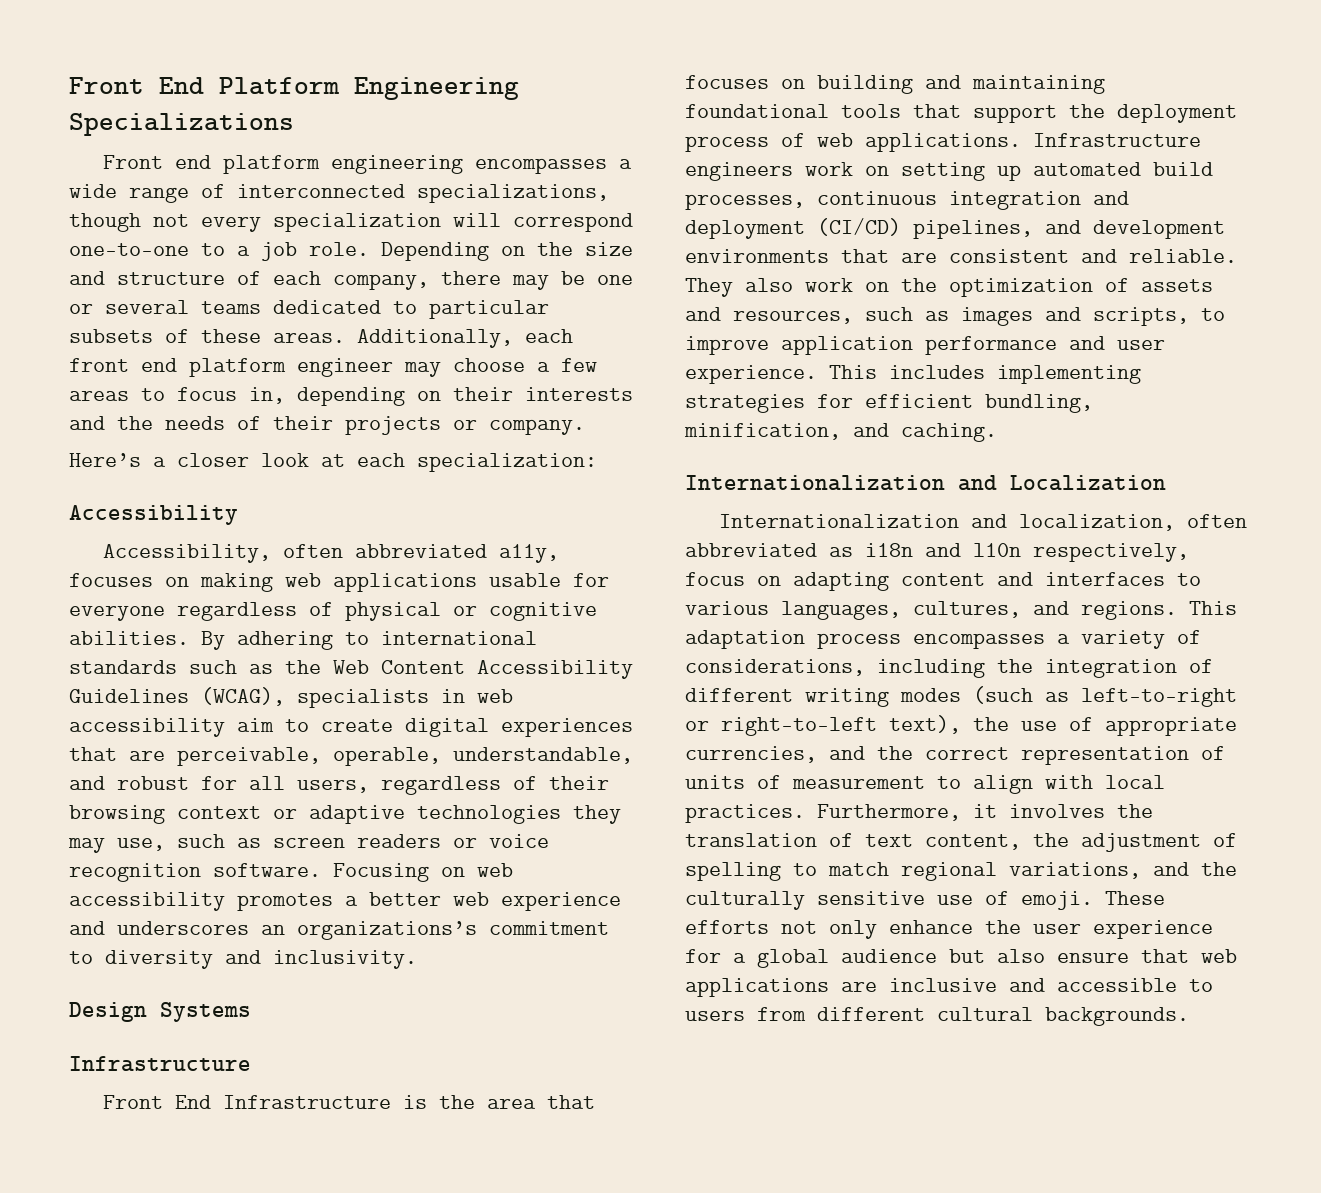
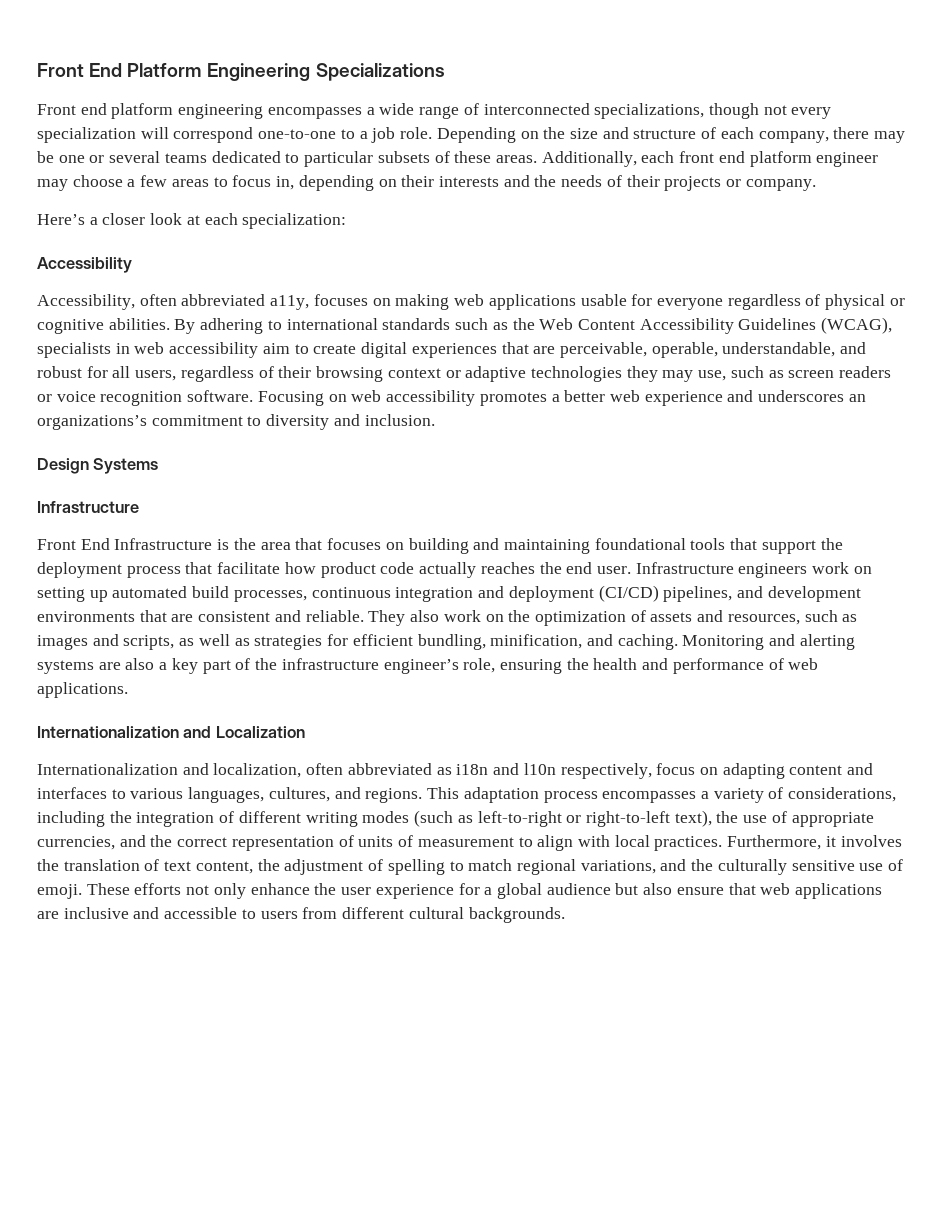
[273,950,417,969] inclusivity. -> [364,414,435,426] inclusion.
[781,133,1021,152] of web applications. -> [185,562,631,578] that facilitate how product code actually reaches the end user.
[1201,308,1225,321] [685,336,1165,355] [685,365,1141,384] to improve application performance and user experience. This includes implementing -> [179,634,250,646] as well as
(997, 432) none -> [682,634,855,650] [37,658,819,674] [37,682,128,698] Monitoring and alerting systems are also a key part of the infrastructure engineer’s role, ensuring the health and performance of web applications.

